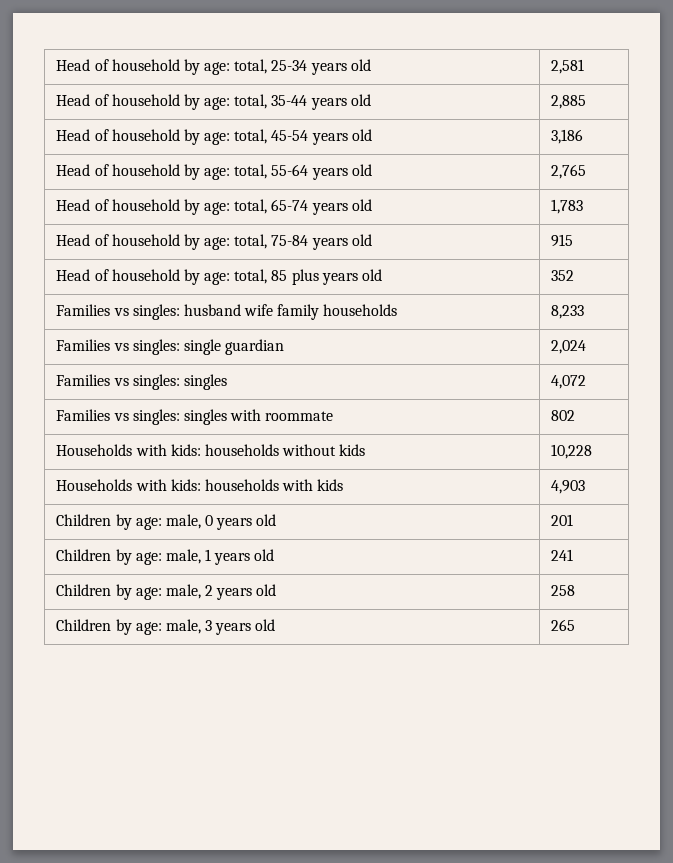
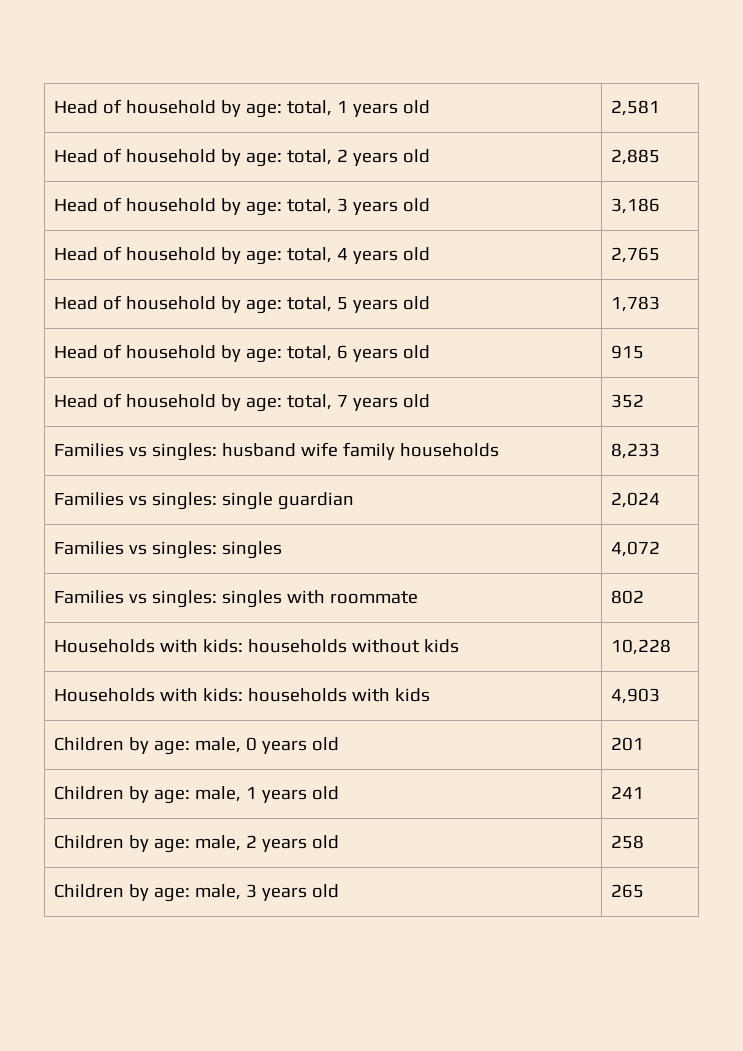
[56,59,308,75] Head of household by age: total, 25-34 -> [54,99,349,118] Head of household by age: total, 1
[271,95,308,106] 35-44 -> [337,149,349,162] 2
[271,130,309,141] 45-54 -> [337,198,349,212] 3
[271,164,309,176] 55-64 -> [337,248,349,260] 4
[271,199,309,211] 65-74 -> [337,297,349,310] 5
[271,235,309,246] 75-84 -> [337,345,349,359] 6
[271,269,319,285] 85 plus -> [337,395,349,407] 7

